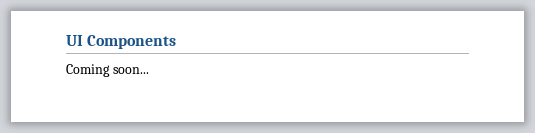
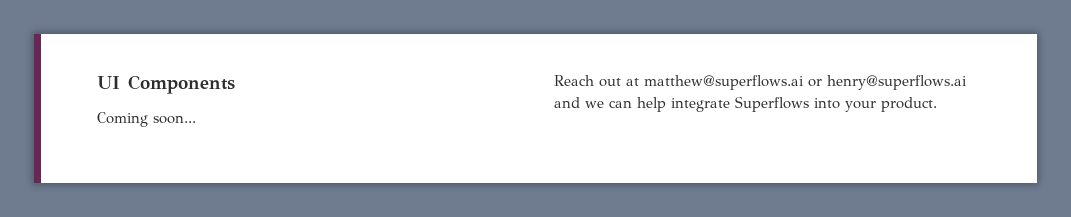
(149, 70) none -> [554,75,967,90] [554,96,937,112] // Reach out at matthew@superflows.ai or henry@superflows.ai and we can help integrate Superflows into your product.

